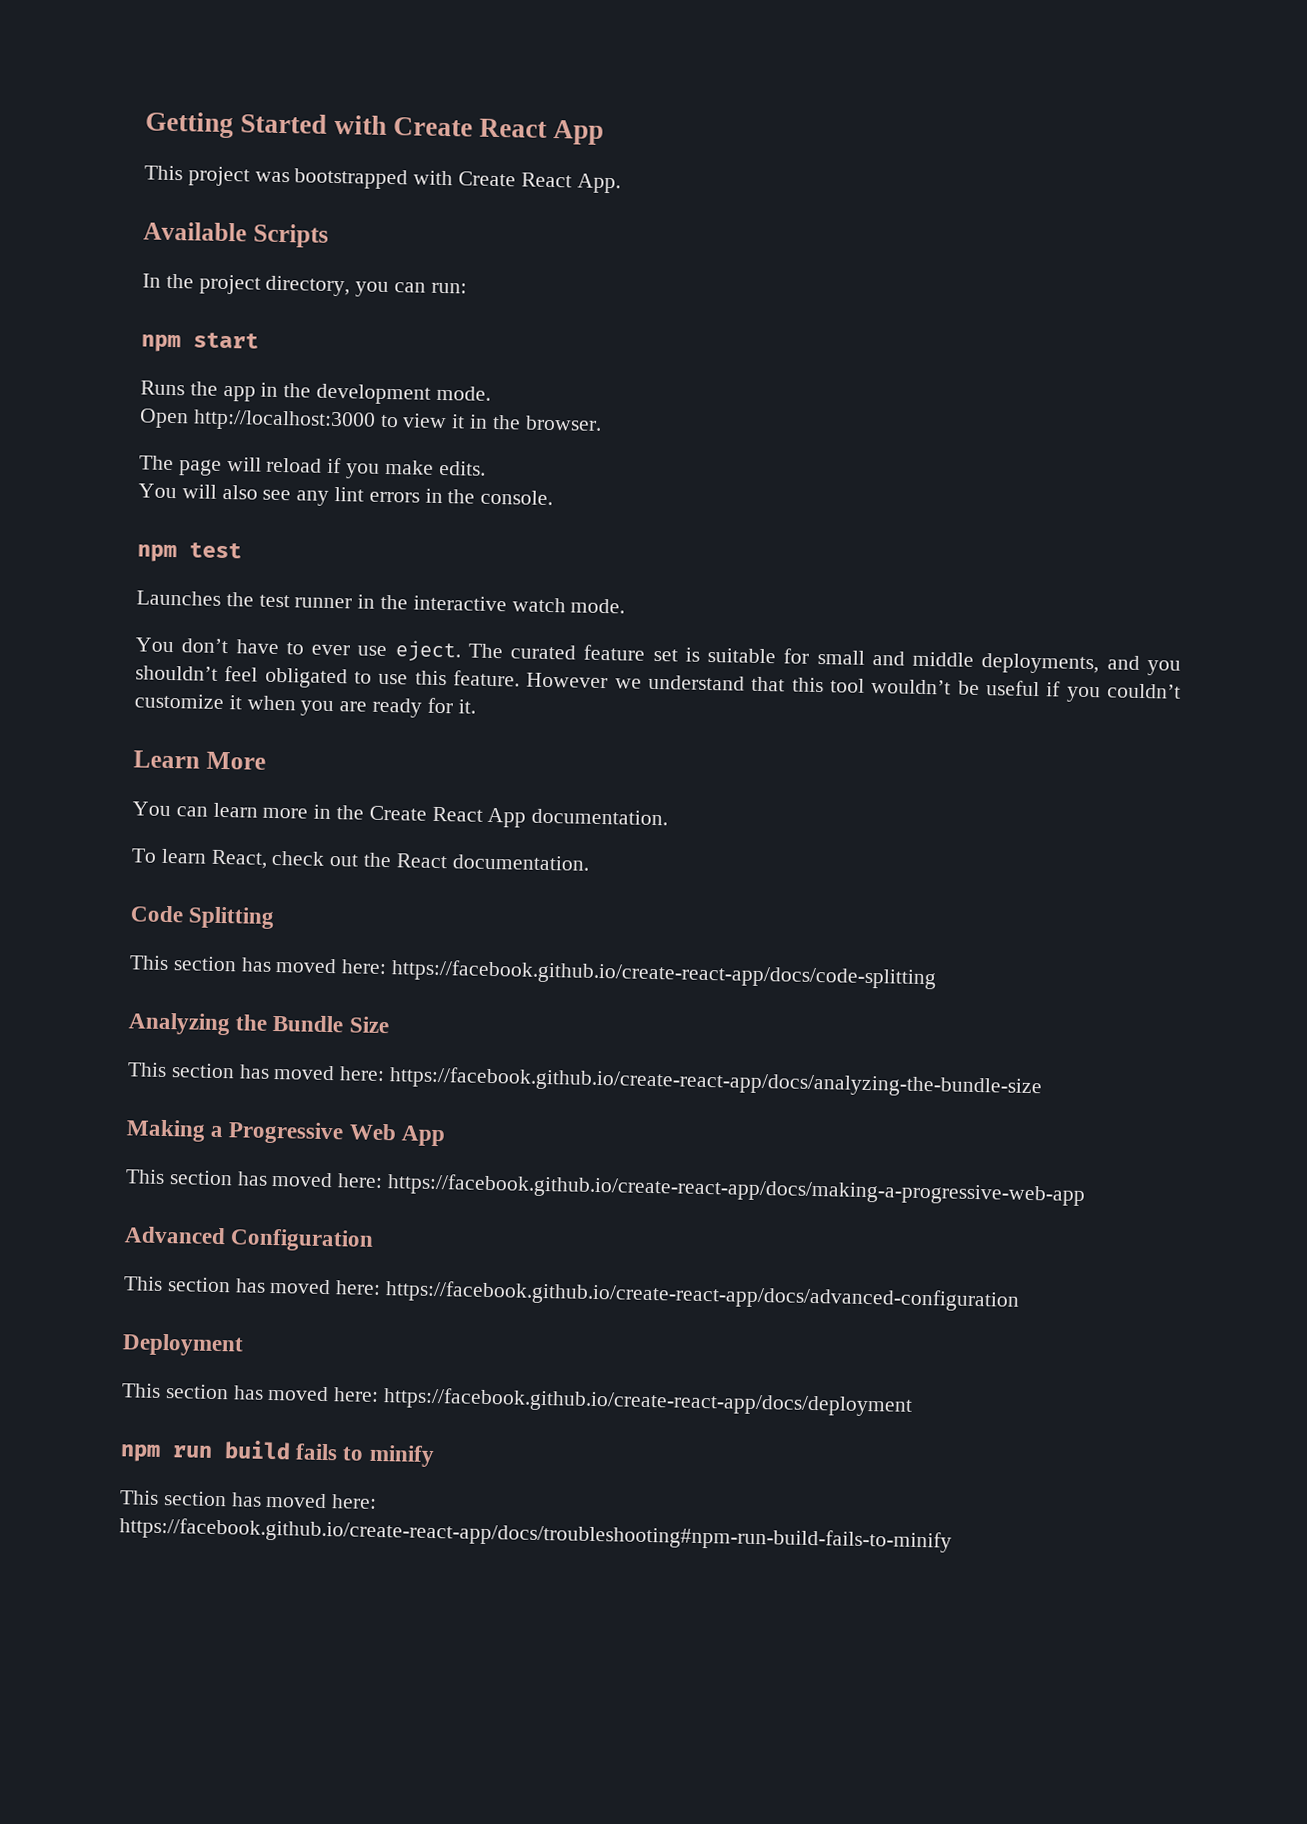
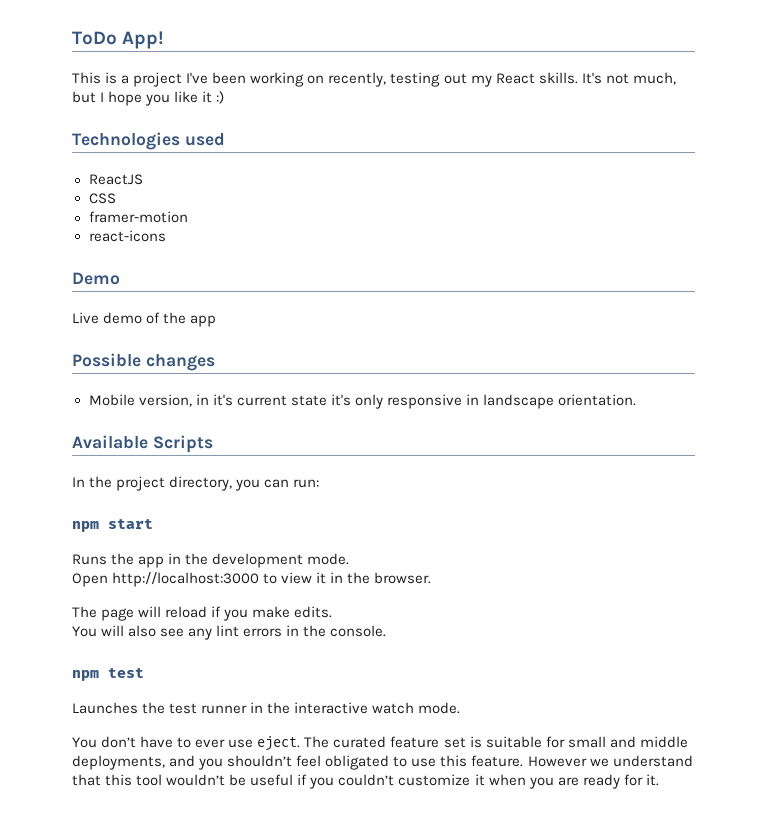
[145,111,605,145] [144,165,621,194] Getting Started with Create React App // This project was bootstrapped with Create React App. -> [72,31,165,49] [72,72,676,87] [72,91,225,106] [72,132,225,150] [88,174,143,185] [88,193,116,204] [88,211,188,223] [88,230,166,242] [72,272,120,285] [72,312,217,327] [72,353,215,371] [88,394,637,409] ToDo App! // This is a project I've been working on recently, testing out my React skills. It's not much, but I hope you like it :) // Technologies used // ReactJS // CSS // framer-motion // react-icons // Demo // Live demo of the app // Possible changes // Mobile version, in it's current state it's only responsive in landscape orientation.
[133,750,266,770] [132,801,669,828] [131,848,590,871] [130,905,276,929] [129,955,937,990] [128,1012,390,1036] [127,1062,1043,1099] [126,1119,446,1147] [125,1169,1087,1207] [124,1226,375,1252] [123,1276,1021,1312] [122,1333,244,1357] [121,1383,914,1417] [120,1440,435,1468] [119,1490,378,1509] [119,1517,952,1553] // Learn More // You can learn more in the Create React App documentation. // To learn React, check out the React documentation. // Code Splitting // This section has moved here: https://facebook.github.io/create-react-app/docs/code-splitting // Analyzing the Bundle Size // This section has moved here: https://facebook.github.io/create-react-app/docs/analyzing-the-bundle-size // Making a Progressive Web App // This section has moved here: https://facebook.github.io/create-react-app/docs/making-a-progressive-web-app // Advanced Configuration // This section has moved here: https://facebook.github.io/create-react-app/docs/advanced-configuration // Deployment // This section has moved here: https://facebook.github.io/create-react-app/docs/deployment // npm run build fails to minify // This section has moved here: https://facebook.github.io/create-react-app/docs/troubleshooting#npm-run-build-fails-to-minify -> (659, 780) none

